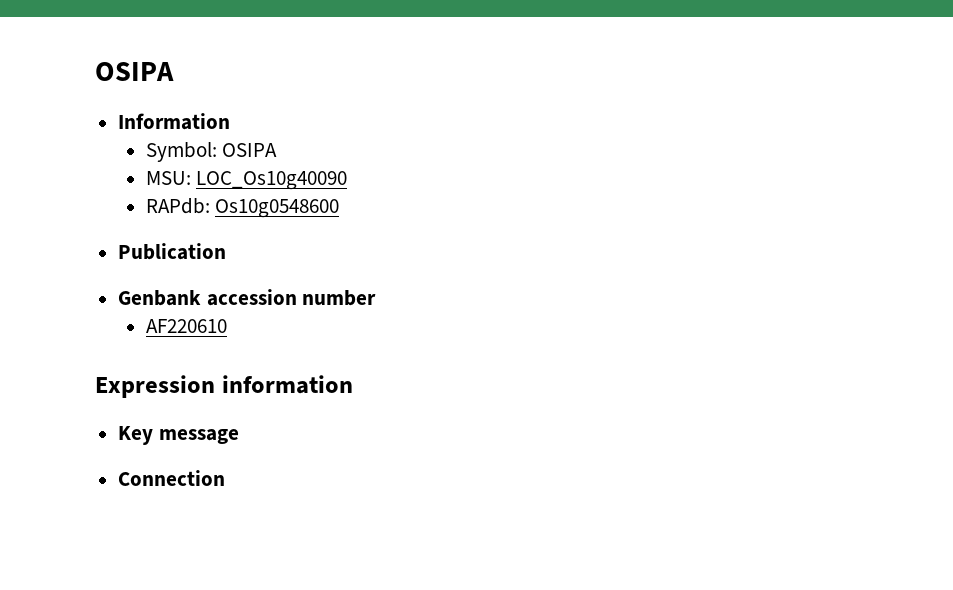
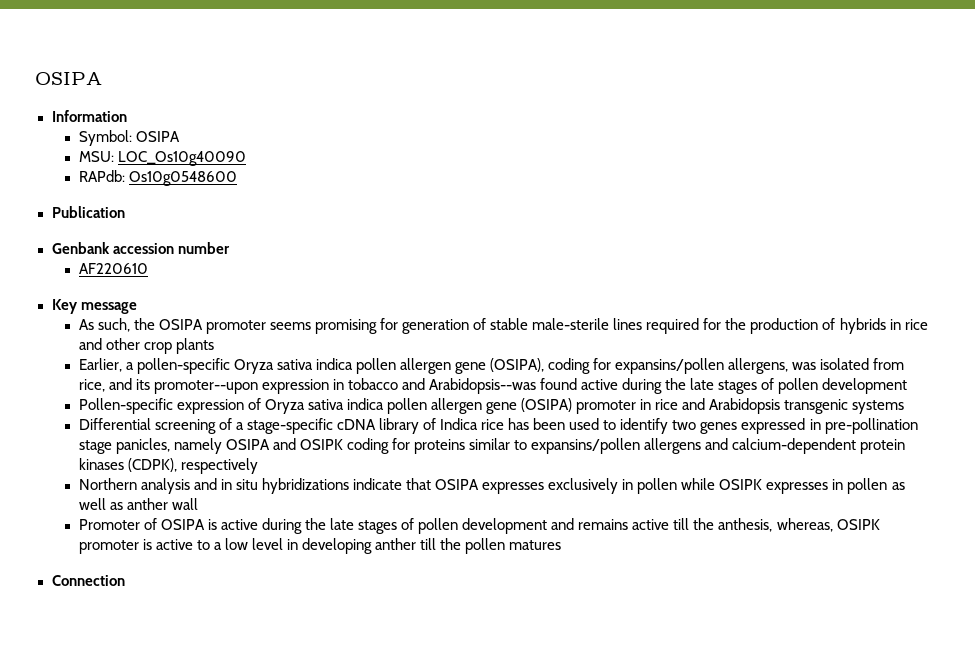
[95,375,353,398] // Expression information -> (148, 268) none
(239, 436) none -> [78,318,928,334] [78,338,214,354] [78,358,905,374] [78,378,908,394] [78,398,905,414] [78,418,918,434] [78,438,906,454] [78,458,258,474] [78,478,905,494] [78,498,198,510] [78,518,880,534] [78,538,562,554] // As such, the OSIPA promoter seems promising for generation of stable male-sterile lines required for the production of hybrids in rice and other crop plants // Earlier, a pollen-specific Oryza sativa indica pollen allergen gene (OSIPA), coding for expansins/pollen allergens, was isolated from rice, and its promoter--upon expression in tobacco and Arabidopsis--was found active during the late stages of pollen development // Pollen-specific expression of Oryza sativa indica pollen allergen gene (OSIPA) promoter in rice and Arabidopsis transgenic systems // Differential screening of a stage-specific cDNA library of Indica rice has been used to identify two genes expressed in pre-pollination stage panicles, namely OSIPA and OSIPK coding for proteins similar to expansins/pollen allergens and calcium-dependent protein kinases (CDPK), respectively // Northern analysis and in situ hybridizations indicate that OSIPA expresses exclusively in pollen while OSIPK expresses in pollen as well as anther wall // Promoter of OSIPA is active during the late stages of pollen development and remains active till the anthesis, whereas, OSIPK promoter is active to a low level in developing anther till the pollen matures

